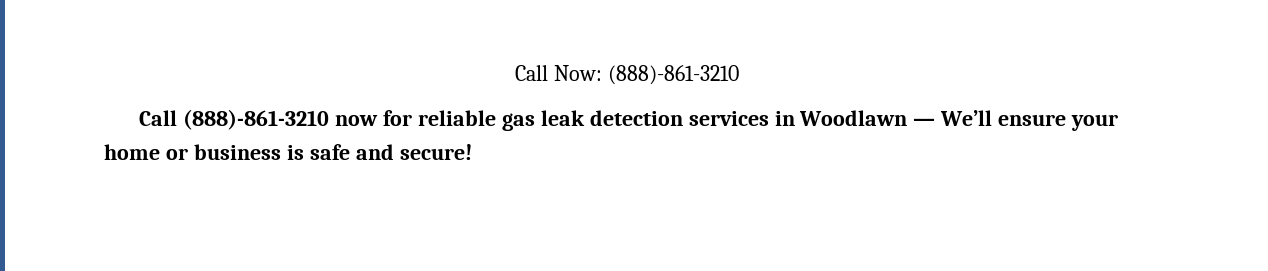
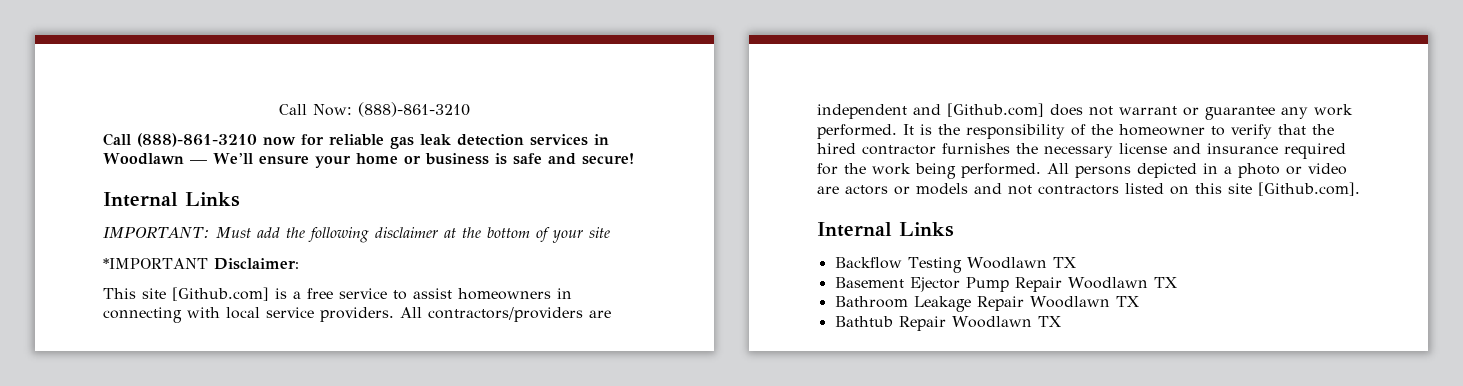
(472, 152) none -> [103,192,240,207] [103,227,610,243] [103,258,299,270] [103,287,572,301] [103,307,611,323] [817,103,1353,120] [817,124,1334,139] [817,143,1346,159] [817,163,1347,179] [817,182,1360,196] [817,222,954,237] [834,257,1076,273] [834,277,1177,292] [834,296,1139,312] [834,316,1061,331] // Internal Links // IMPORTANT: Must add the following disclaimer at the bottom of your site // *IMPORTANT Disclaimer: // This site [Github.com] is a free service to assist homeowners in connecting with local service providers. All contractors/providers are independent and [Github.com] does not warrant or guarantee any work performed. It is the responsibility of the homeowner to verify that the hired contractor furnishes the necessary license and insurance required for the work being performed. All persons depicted in a photo or video are actors or models and not contractors listed on this site [Github.com]. // Internal Links // Backflow Testing Woodlawn TX // Basement Ejector Pump Repair Woodlawn TX // Bathroom Leakage Repair Woodlawn TX // Bathtub Repair Woodlawn TX

